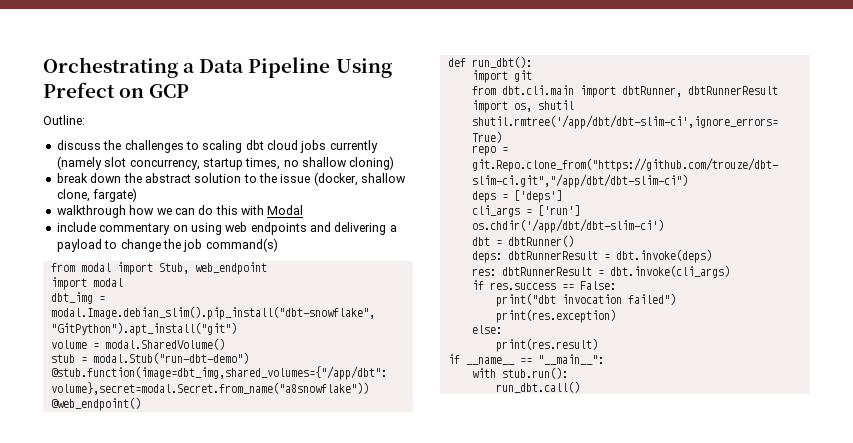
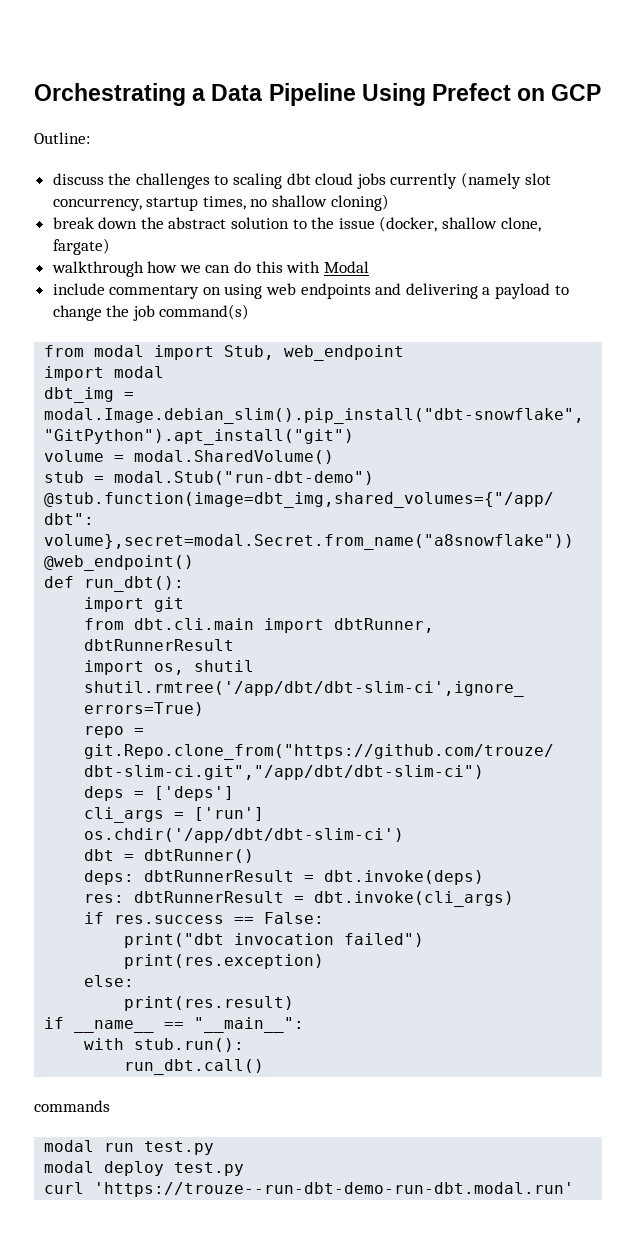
(580, 387) none -> [34,1100,110,1112] [44,1140,215,1155] [44,1161,245,1176] [44,1182,575,1197] // commands // modal run test.py // modal deploy test.py // curl 'https://trouze--run-dbt-demo-run-dbt.modal.run'

